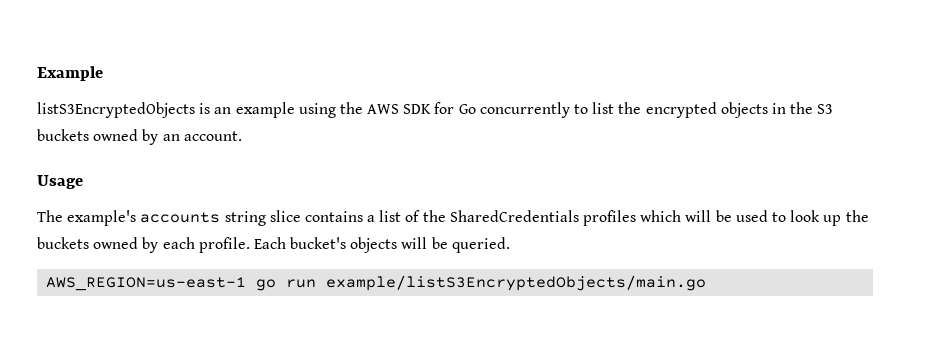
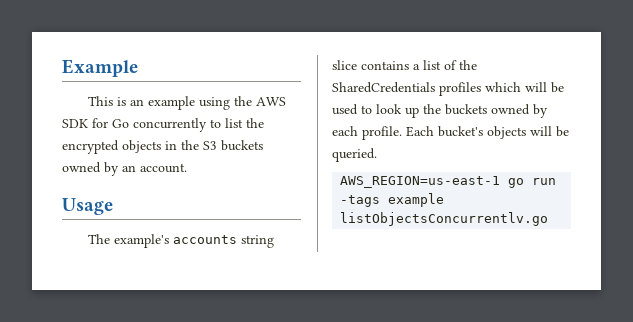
[37,102,195,118] listS3EncryptedObjects -> [88,96,114,106] This
[326,275,707,291] example/listS3EncryptedObjects/main.go -> [340,193,445,207] [340,212,549,226] -tags example listObjectsConcurrentlv.go

